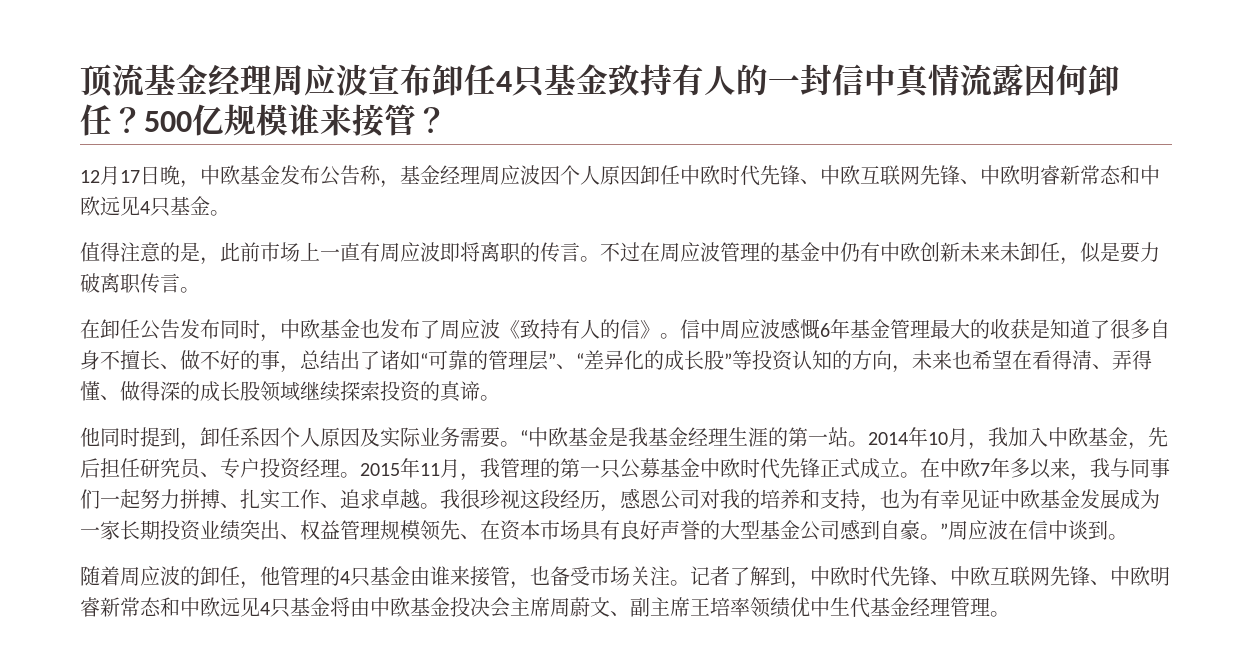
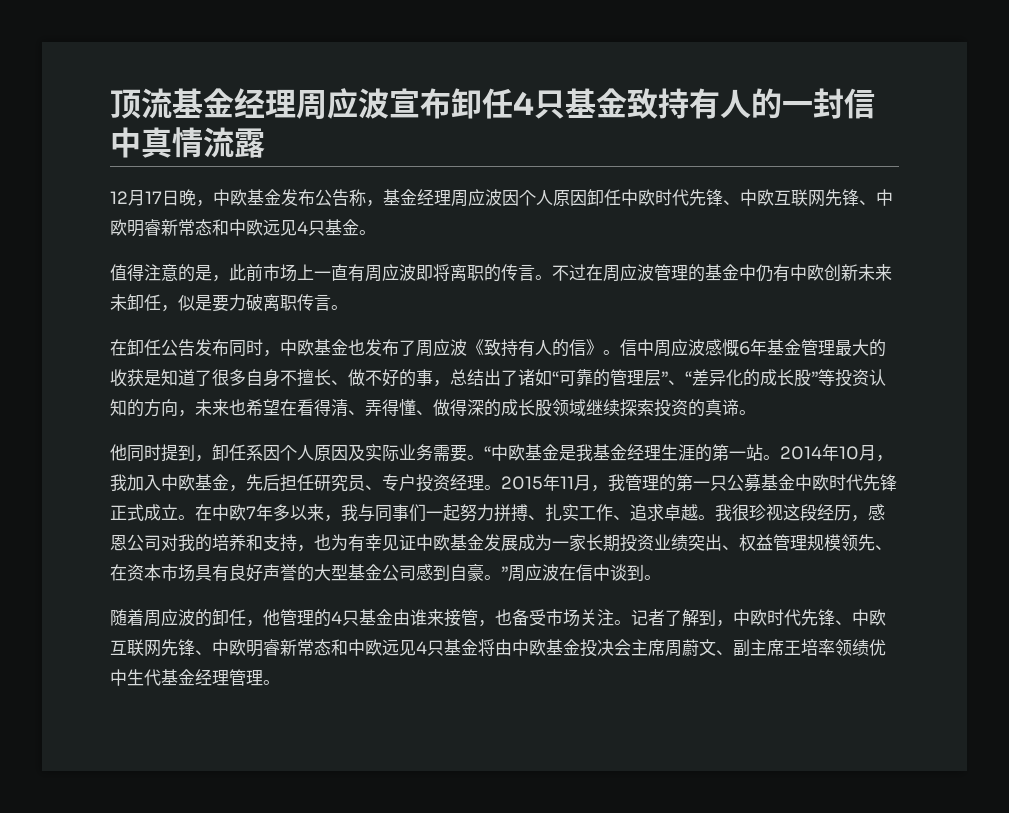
[1024,64,1120,96] [80,104,448,137] 因何卸任？500亿规模谁来接管？ -> (265, 143) none

